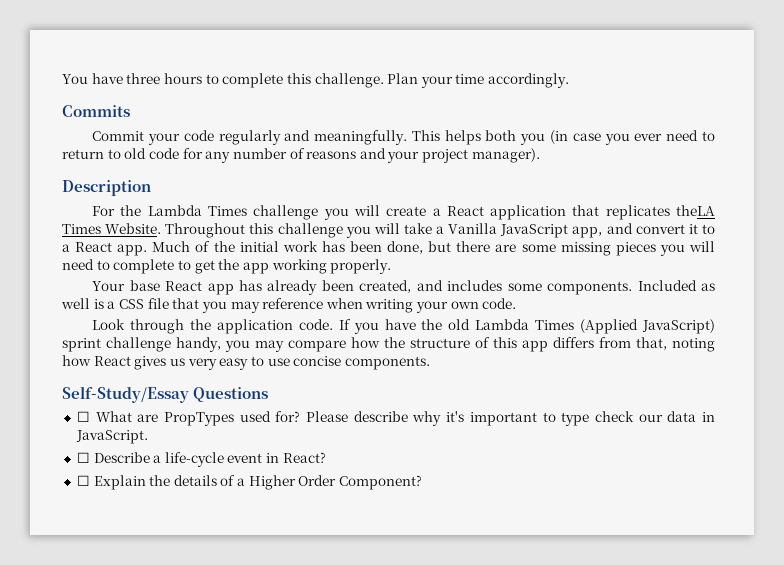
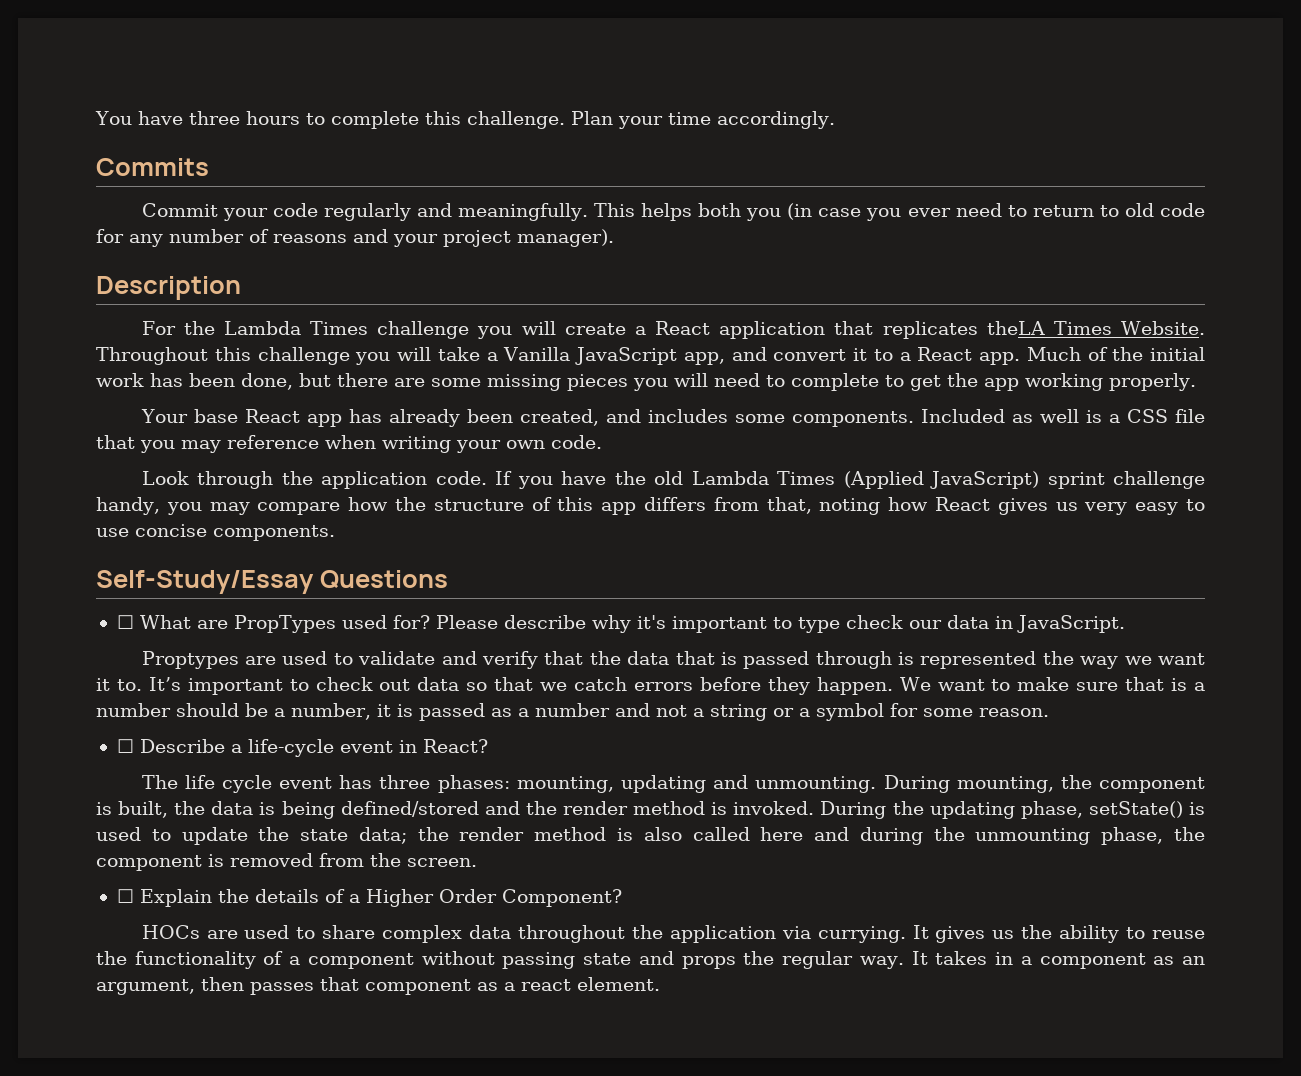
(148, 437) none -> [141,651,1206,669] [96,677,1206,695] [96,703,1049,721] // Proptypes are used to validate and verify that the data that is passed through is represented the way we want it to. It’s important to check out data so that we catch errors before they happen. We want to make sure that is a number should be a number, it is passed as a number and not a string or a symbol for some reason.
(326, 457) none -> [141,775,1205,793] [96,801,1205,819] [96,827,1206,845] [96,853,477,871] // The life cycle event has three phases: mounting, updating and unmounting. During mounting, the component is built, the data is being defined/stored and the render method is invoked. During the updating phase, setState() is used to update the state data; the render method is also called here and during the unmounting phase, the component is removed from the screen.
(423, 482) none -> [141,925,1205,943] [96,951,1206,969] [96,977,660,995] // HOCs are used to share complex data throughout the application via currying. It gives us the ability to reuse the functionality of a component without passing state and props the regular way. It takes in a component as an argument, then passes that component as a react element.

